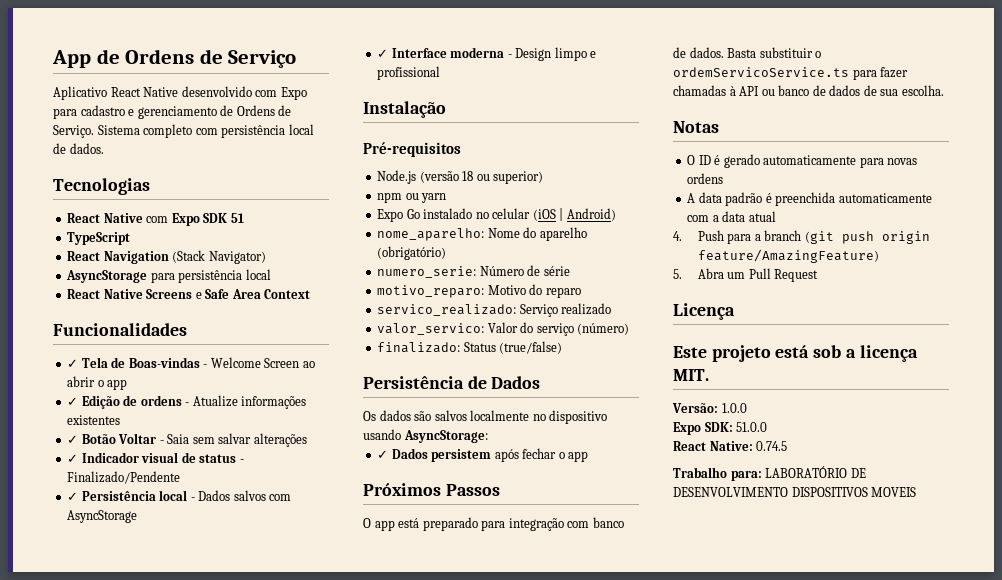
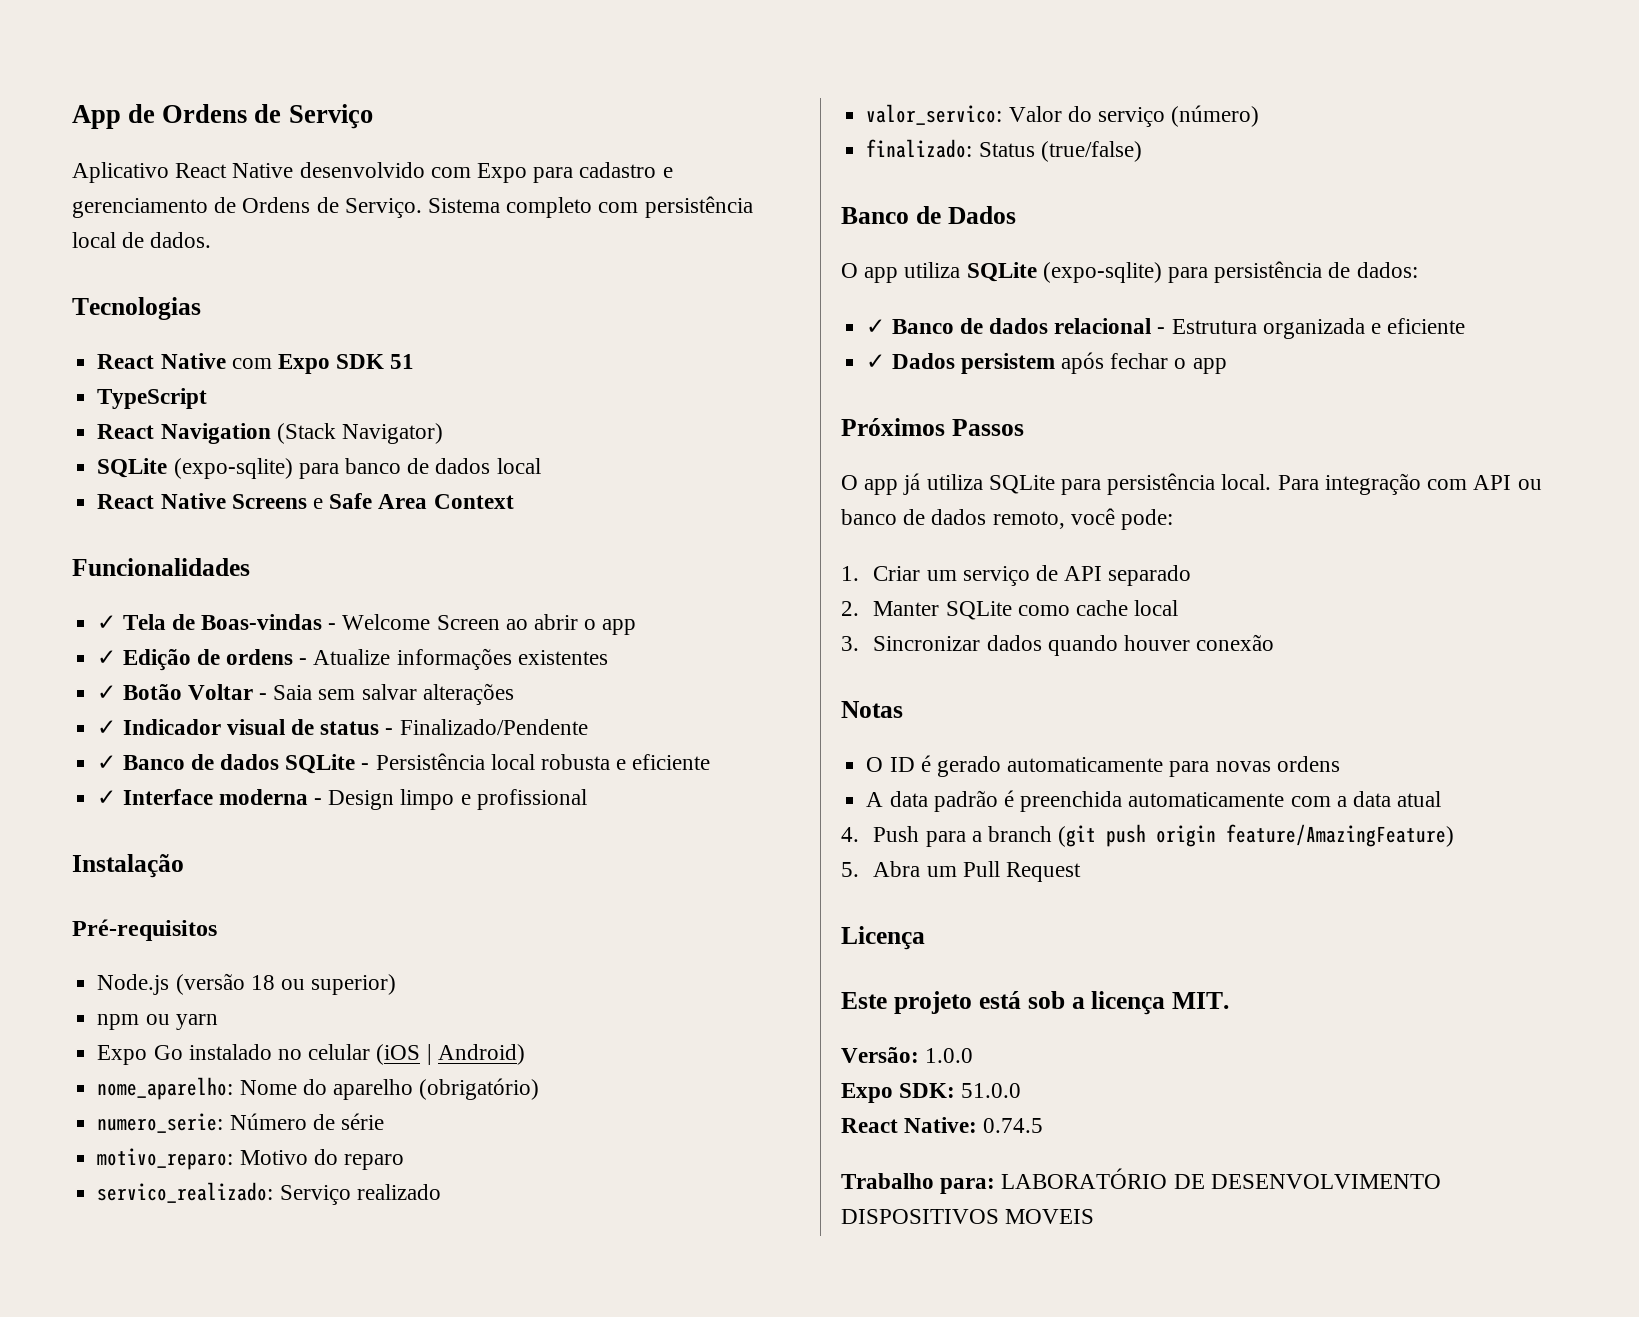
[66,270,243,283] AsyncStorage para persistência -> [97,458,491,479] SQLite (expo-sqlite) para banco de dados
[81,490,292,501] [67,510,138,523] Persistência local - Dados salvos com AsyncStorage -> [122,753,711,774] Banco de dados SQLite - Persistência local robusta e eficiente
[363,376,464,389] Persistência -> [841,207,909,224] Banco
[363,410,608,424] [363,429,488,443] Os dados são salvos localmente no dispositivo usando AsyncStorage: -> [841,261,1418,283] [866,318,1466,339] O app utiliza SQLite (expo-sqlite) para persistência de dados: // ✓ Banco de dados relacional - Estrutura organizada e eficiente
[398,517,624,531] [673,47,822,58] [673,67,909,80] [673,85,736,96] está preparado para integração com banco de dados. Basta substituir o ordemServicoService.ts para fazer chamadas à -> [903,473,1468,495] já utiliza SQLite para persistência local. Para integração com
[863,85,944,96] de sua escolha. -> [992,508,1174,530] [841,565,1192,586] [841,600,1179,620] [841,634,1275,656] remoto, você pode: // 1. Criar um serviço de API separado // 2. Manter SQLite como cache local // 3. Sincronizar dados quando houver conexão

